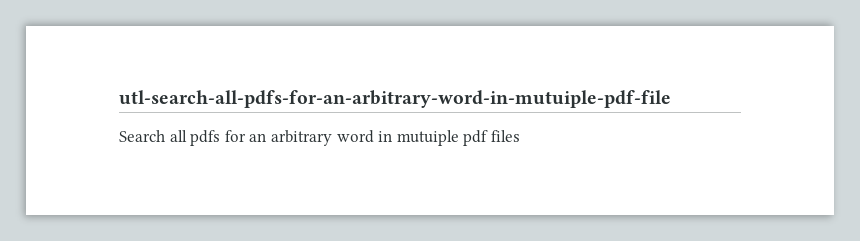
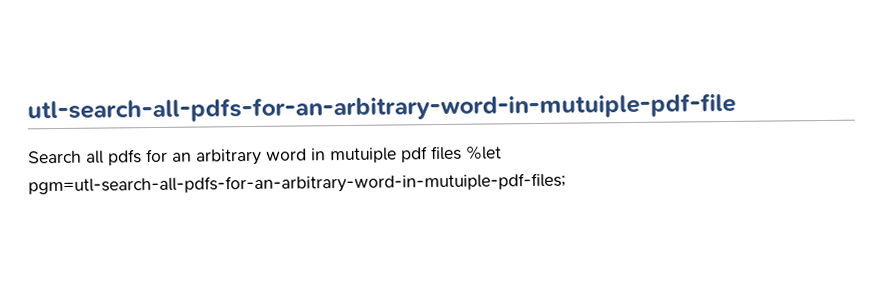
(520, 136) none -> [466,145,502,160] [28,172,566,196] %let pgm=utl-search-all-pdfs-for-an-arbitrary-word-in-mutuiple-pdf-files;

